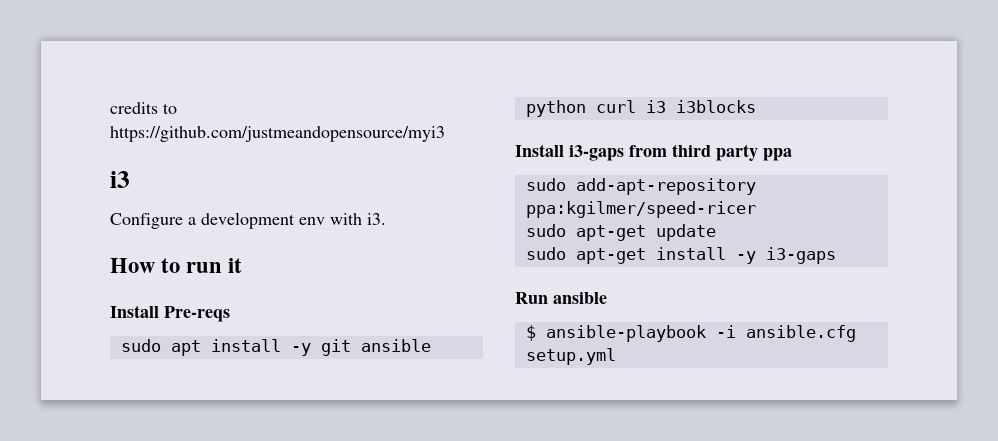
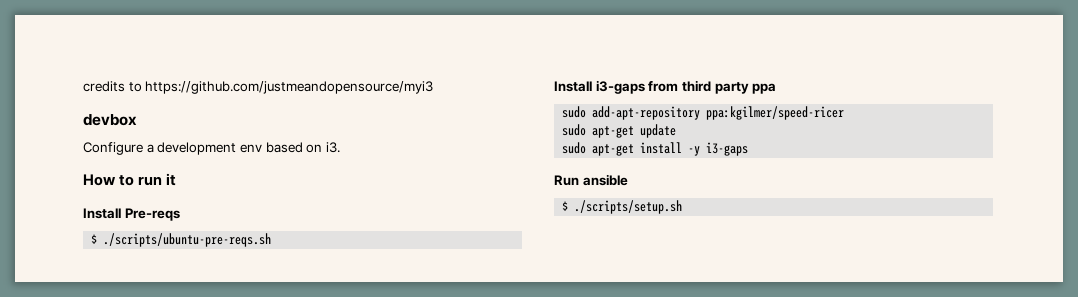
[110,171,130,188] i3 -> [83,114,137,126] devbox
[330,213,362,225] with -> [265,142,323,153] based on
[120,339,431,356] [525,100,756,117] sudo apt install -y git ansible python curl i3 i3blocks -> [91,233,272,247] $ ./scripts/ubuntu-pre-reqs.sh
[545,325,856,342] [525,348,616,365] ansible-playbook -i ansible.cfg setup.yml -> [574,200,683,214] ./scripts/setup.sh

